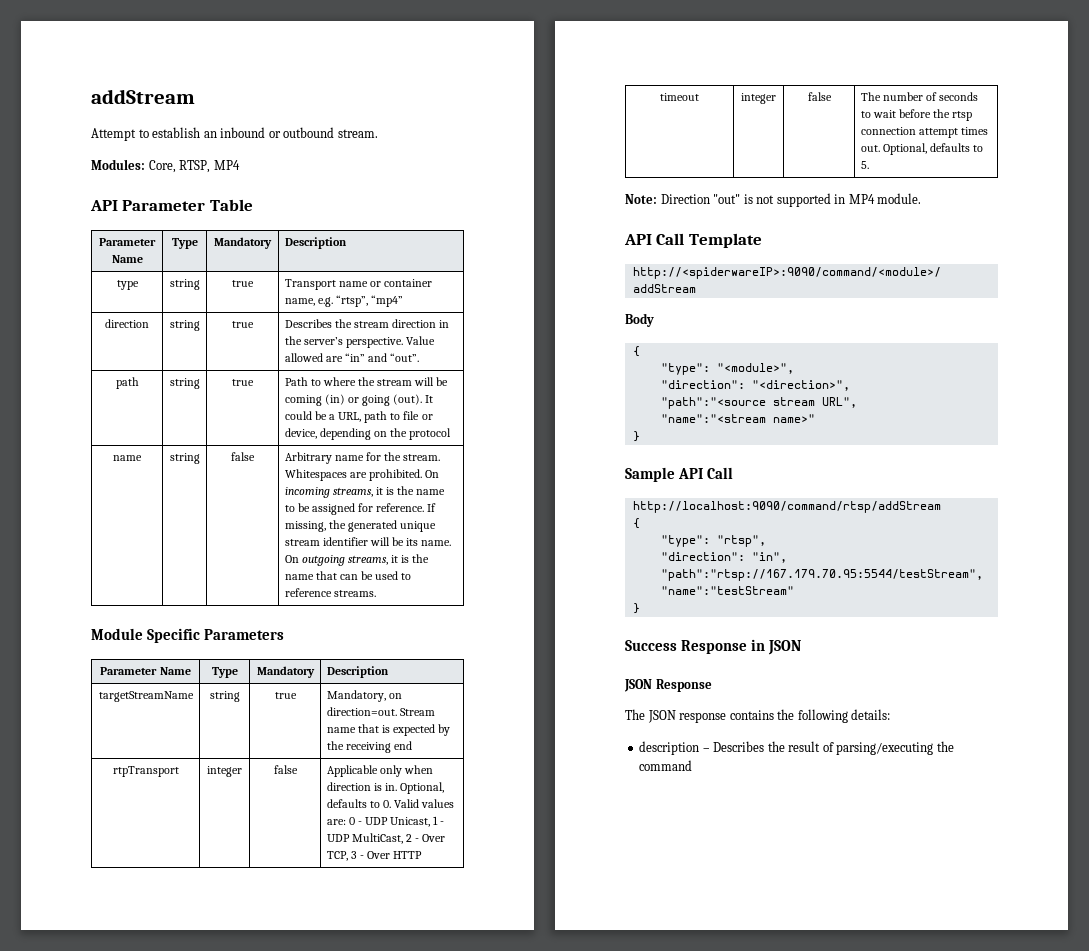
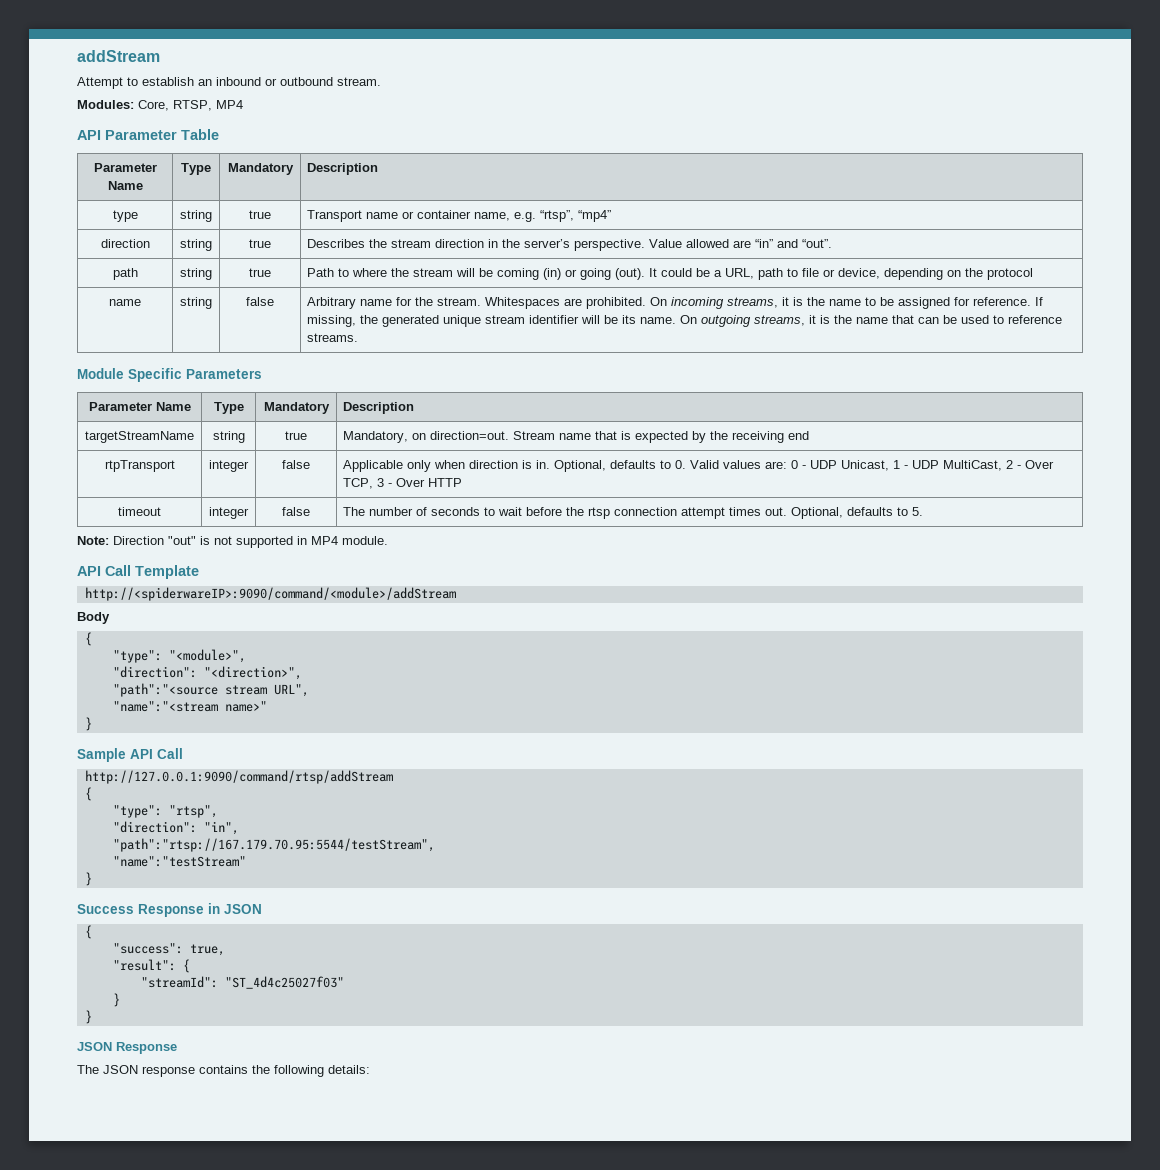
[632,501,941,513] http://localhost:9090/command/rtsp/addStream -> [84,770,393,784] http://127.0.0.1:9090/command/rtsp/addStream
(801, 647) none -> [84,925,92,939] [112,943,225,956] [112,959,190,973] [140,976,344,989] [112,993,120,1007] [84,1010,92,1024] // { // "success": true, // "result": { // "streamId": "ST_4d4c25027f03" // } // }
[639,741,954,755] [639,760,693,771] // description – Describes the result of parsing/executing the command -> (370, 1069) none

